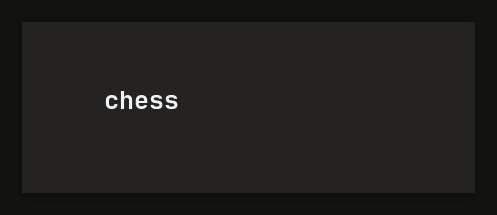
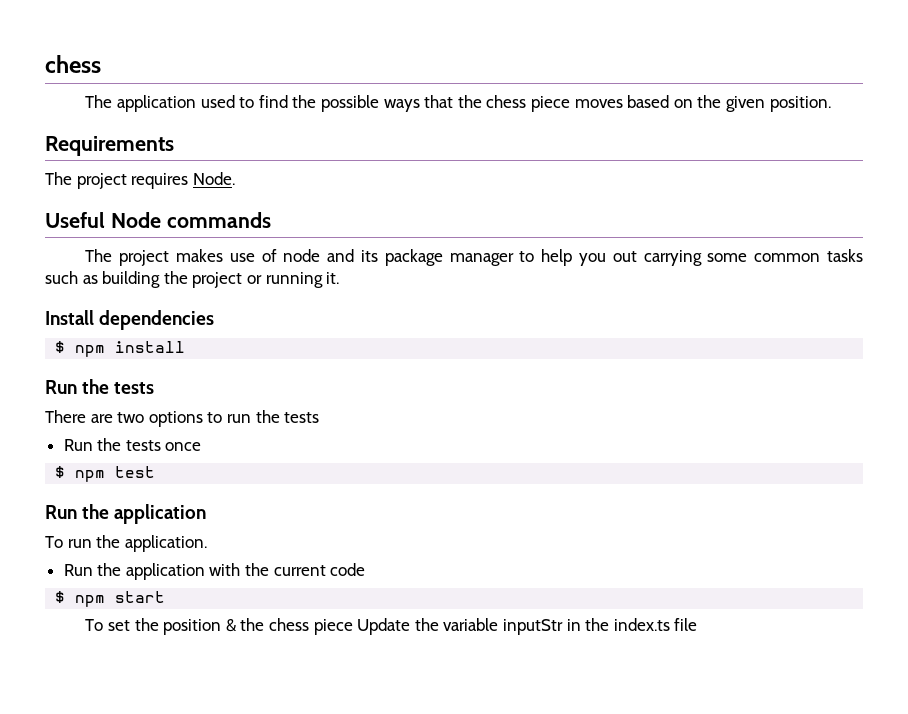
[104,91,179,109] chess -> [45,55,101,73] [85,95,831,112] [45,136,174,156] [45,172,235,189] [45,212,271,228] [85,249,863,266] [45,271,340,288] [45,310,215,330] [55,341,186,357] [45,379,155,394] [45,410,320,427] [63,438,202,451] [55,466,156,482] [45,504,207,524] [45,535,207,552] [63,563,366,580] [55,591,166,607] [85,618,698,635] chess // The application used to find the possible ways that the chess piece moves based on the given position. // Requirements // The project requires Node. // Useful Node commands // The project makes use of node and its package manager to help you out carrying some common tasks such as building the project or running it. // Install dependencies // $ npm install // Run the tests // There are two options to run the tests // Run the tests once // $ npm test // Run the application // To run the application. // Run the application with the current code // $ npm start // To set the position & the chess piece Update the variable inputStr in the index.ts file

